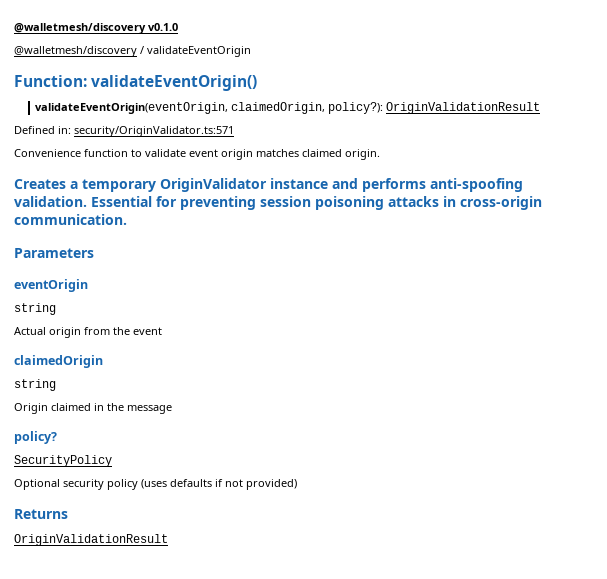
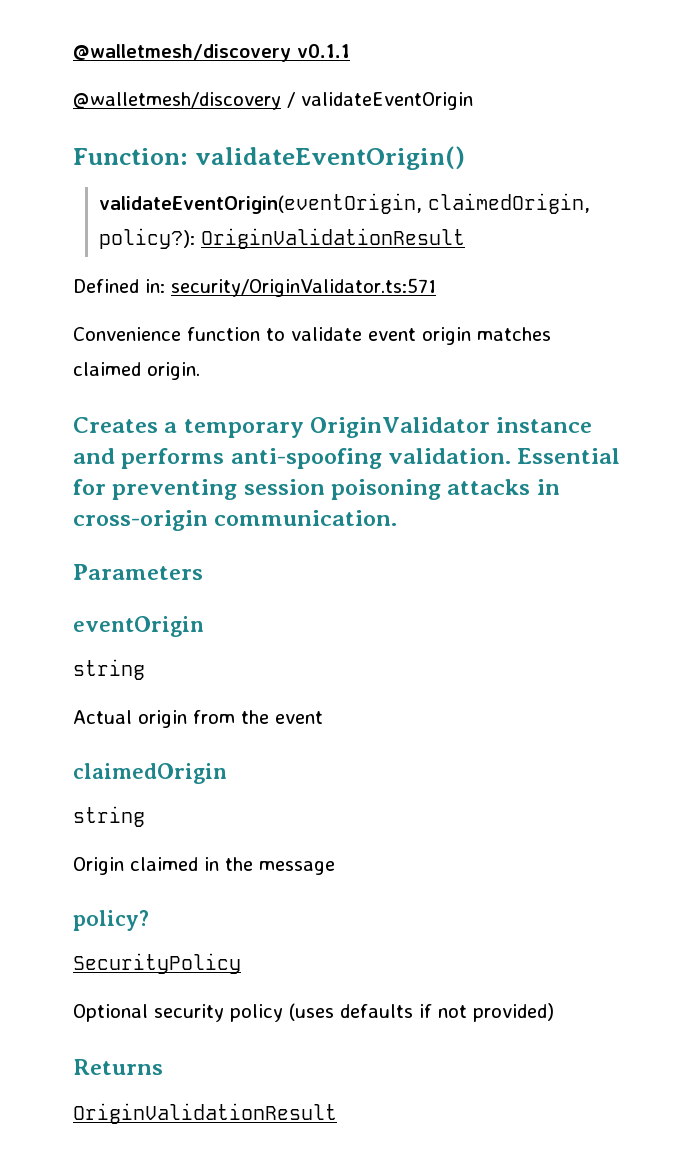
[14,23,178,34] @walletmesh/discovery v0.1.0 -> [73,44,350,62] @walletmesh/discovery v0.1.1

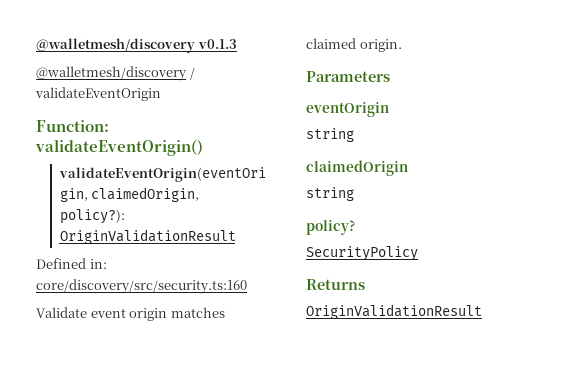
[73,44,350,62] @walletmesh/discovery v0.1.1 -> [36,38,237,53] @walletmesh/discovery v0.1.3
[171,278,436,297] [73,327,362,341] security/OriginValidator.ts:571 // Convenience function to validate -> [36,279,247,294] [36,307,87,318] core/discovery/src/security.ts:160 // Validate
[73,417,593,438] [73,448,621,469] [73,479,560,500] [73,510,398,531] [73,564,203,580] [73,616,204,637] [73,659,145,680] [73,710,323,728] [73,763,227,784] [73,806,145,827] [73,857,335,875] [73,910,149,931] [73,953,241,974] [73,1003,554,1022] Creates a temporary OriginValidator instance and performs anti-spoofing validation. Essential for preventing session poisoning attacks in cross-origin communication. // Parameters // eventOrigin // string // Actual origin from the event // claimedOrigin // string // Origin claimed in the message // policy? // SecurityPolicy // Optional security policy (uses defaults if not provided) -> [306,71,390,82] [306,102,389,117] [306,128,354,142] [306,160,408,176] [306,187,354,201] [306,220,355,235] [306,246,418,261] Parameters // eventOrigin // string // claimedOrigin // string // policy? // SecurityPolicy

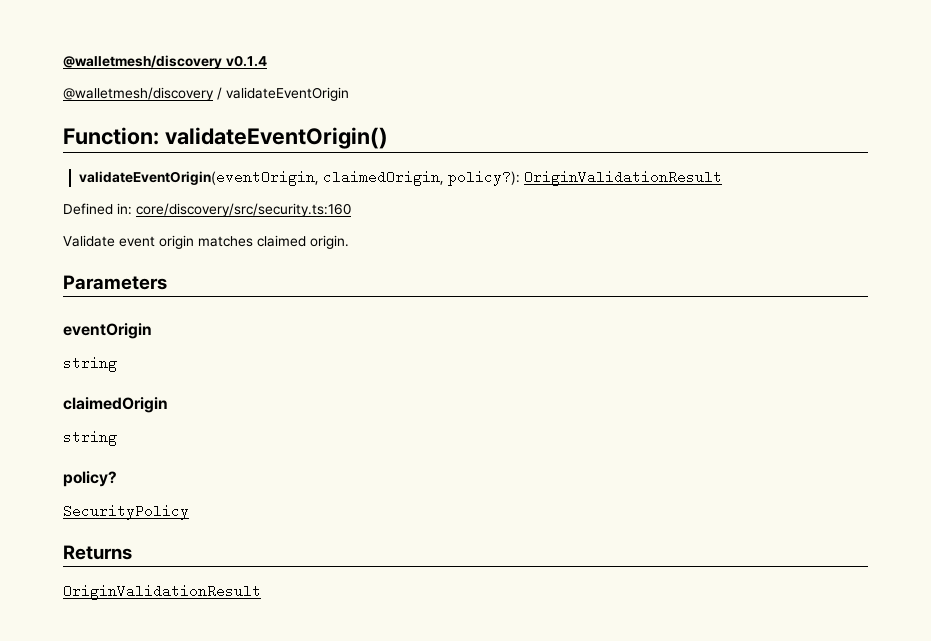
[36,38,237,53] @walletmesh/discovery v0.1.3 -> [63,55,267,69] @walletmesh/discovery v0.1.4

